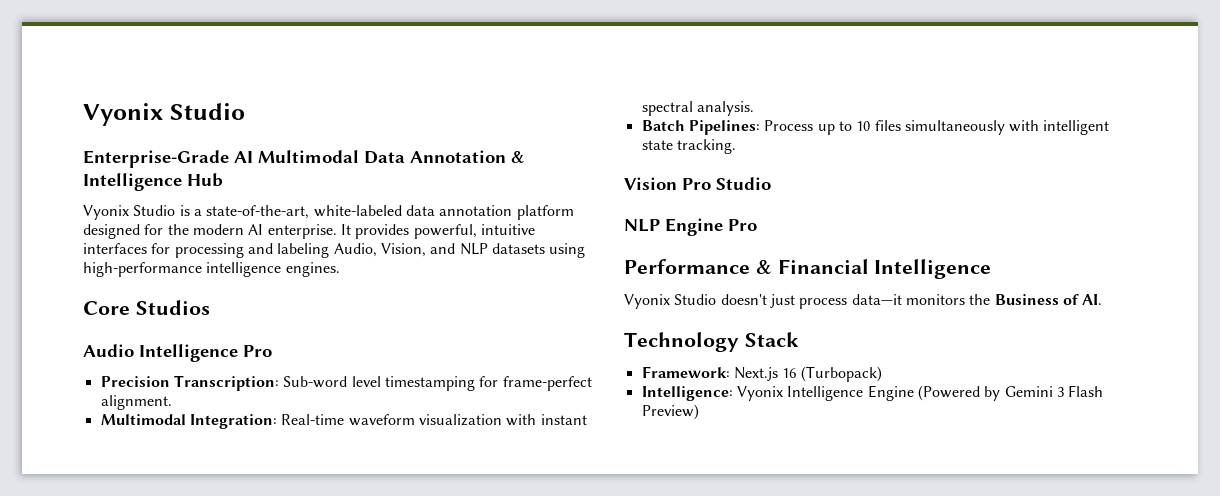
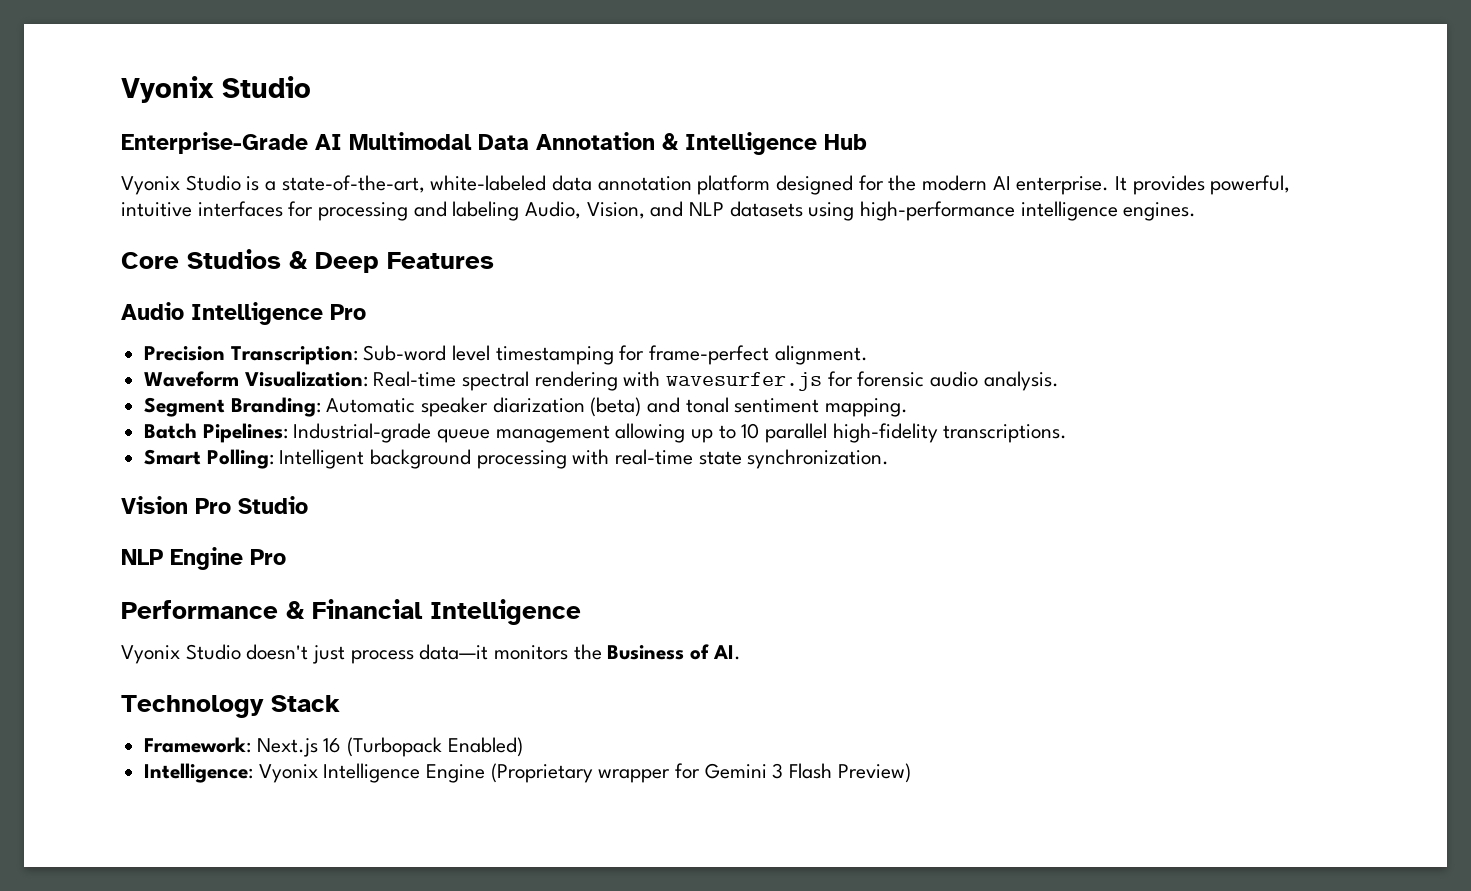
(210, 307) none -> [289,250,494,273] & Deep Features
[100,414,587,429] [641,101,754,116] [641,120,1110,135] [641,139,736,154] Multimodal Integration: Real-time waveform visualization with instant spectral analysis. // Batch Pipelines: Process up to 10 files simultaneously with intelligent state tracking. -> [144,371,1059,391] [144,397,909,417] [144,423,1068,443] [144,449,890,469] Waveform Visualization: Real-time spectral rendering with wavesurfer.js for forensic audio analysis. // Segment Branding: Automatic speaker diarization (beta) and tonal sentiment mapping. // Batch Pipelines: Industrial-grade queue management allowing up to 10 parallel high-fidelity transcriptions. // Smart Polling: Intelligent background processing with real-time state synchronization.
[800,366,882,382] (Turbopack) -> [347,737,523,757] (Turbopack Enabled)
[917,385,1001,401] (Powered by -> [490,763,701,783] (Proprietary wrapper for

